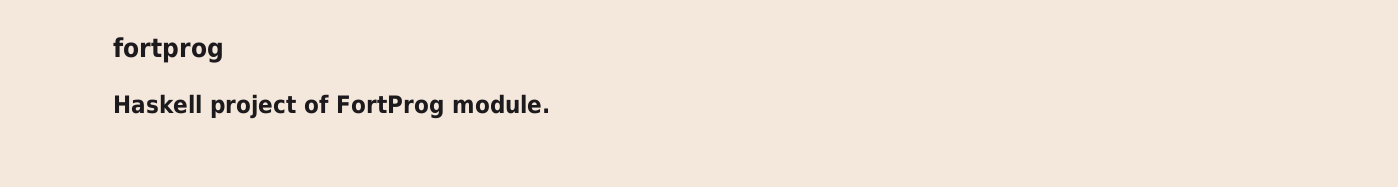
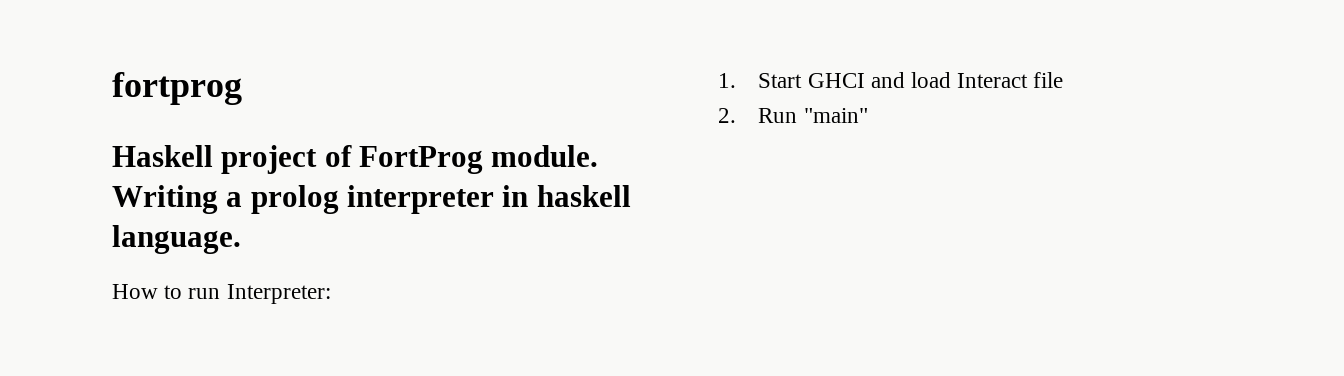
(550, 104) none -> [112,185,631,214] [112,225,241,254] [112,284,331,304] [718,72,1064,88] [718,108,868,123] Writing a prolog interpreter in haskell language. // How to run Interpreter: // 1. Start GHCI and load Interact file // 2. Run "main"

